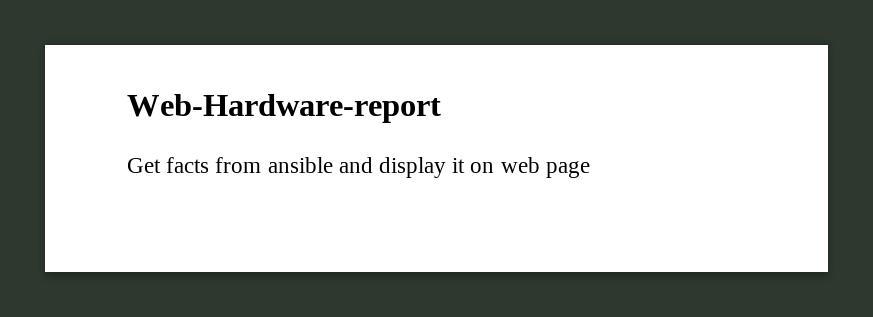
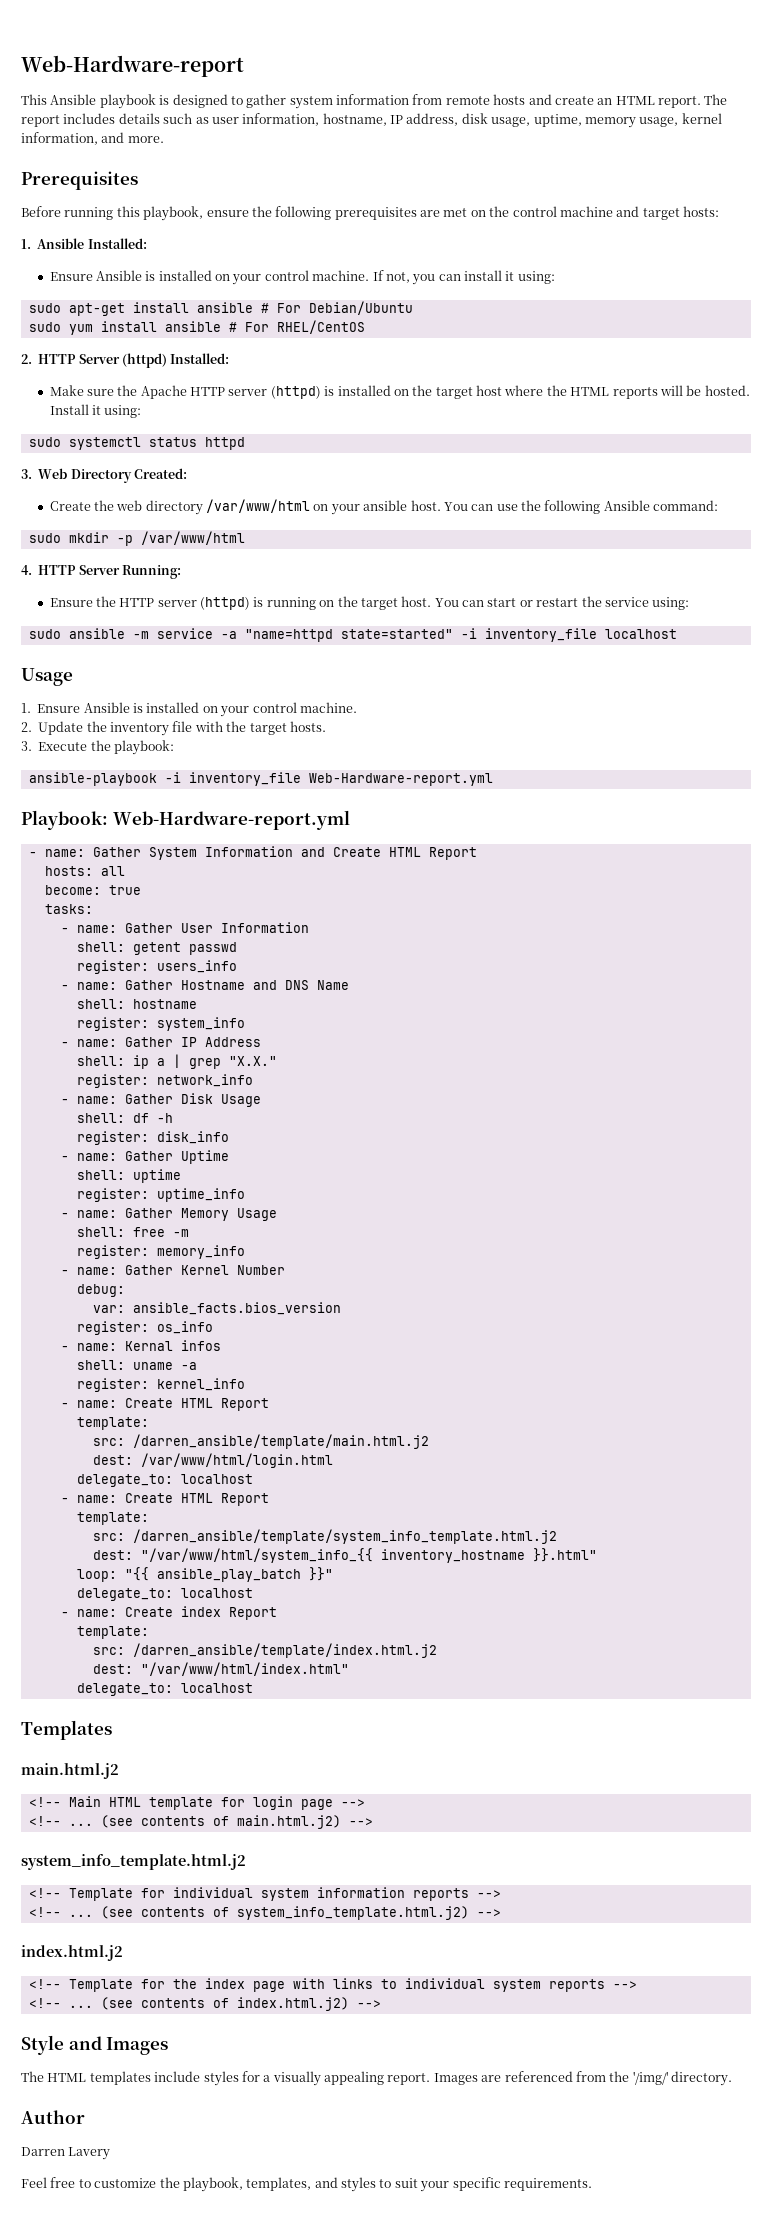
[127,157,590,178] Get facts from ansible and display it on web page -> [21,94,728,109] [21,113,722,128] [21,132,164,145] [21,171,138,190] [21,206,719,221] [21,238,147,249] [49,270,555,285] [28,301,413,316] [28,320,365,335] [21,353,230,368] [49,385,750,399] [49,404,142,418] [28,437,245,450] [21,468,187,483] [49,499,719,515] [28,531,245,546] [21,565,181,579] [49,596,690,610] [28,628,677,642] [21,668,73,686] [21,702,357,717] [21,721,326,736] [21,740,174,755] [28,772,493,786] [21,810,350,830] [28,846,477,860] [44,866,125,876] [44,885,141,895] [44,904,93,914] [60,922,309,933] [76,942,237,955] [76,960,237,974] [60,980,349,990] [76,999,197,1009] [76,1017,245,1031] [60,1037,261,1047] [76,1054,277,1069] [76,1074,253,1088] [60,1093,261,1107] [76,1113,173,1123] [76,1131,229,1145] [60,1150,229,1164] [76,1169,181,1183] [76,1188,245,1202] [60,1208,277,1221] [76,1227,189,1237] [76,1245,245,1259] [60,1265,285,1275] [76,1284,125,1297] [92,1302,341,1315] [76,1321,213,1335] [60,1340,221,1351] [76,1360,197,1370] [76,1378,245,1392] [60,1398,269,1411] [76,1417,149,1430] [92,1434,429,1449] [92,1453,333,1468] [76,1474,253,1487] [60,1493,269,1506] [76,1512,149,1525] [92,1529,557,1544] [92,1548,597,1563] [76,1567,333,1582] [76,1588,253,1601] [60,1606,277,1620] [76,1626,149,1639] [92,1643,437,1658] [92,1662,349,1676] [76,1683,253,1696] [21,1720,112,1740] [21,1763,119,1779] [28,1796,365,1810] [28,1815,373,1829] [21,1854,246,1870] [28,1887,501,1901] [28,1906,501,1920] [21,1945,123,1961] [28,1978,637,1992] [28,1997,381,2011] [21,2035,169,2055] [21,2071,732,2086] [21,2110,85,2124] [21,2147,111,2160] [21,2177,592,2192] This Ansible playbook is designed to gather system information from remote hosts and create an HTML report. The report includes details such as user information, hostname, IP address, disk usage, uptime, memory usage, kernel information, and more. // Prerequisites // Before running this playbook, ensure the following prerequisites are met on the control machine and target hosts: // 1. Ansible Installed: // Ensure Ansible is installed on your control machine. If not, you can install it using: // sudo apt-get install ansible # For Debian/Ubuntu // sudo yum install ansible # For RHEL/CentOS // 2. HTTP Server (httpd) Installed: // Make sure the Apache HTTP server (httpd) is installed on the target host where the HTML reports will be hosted. Install it using: // sudo systemctl status httpd // 3. Web Directory Created: // Create the web directory /var/www/html on your ansible host. You can use the following Ansible command: // sudo mkdir -p /var/www/html // 4. HTTP Server Running: // Ensure the HTTP server (httpd) is running on the target host. You can start or restart the service using: // sudo ansible -m service -a "name=httpd state=started" -i inventory_file localhost // Usage // 1. Ensure Ansible is installed on your control machine. // 2. Update the inventory file with the target hosts. // 3. Execute the playbook: // ansible-playbook -i inventory_file Web-Hardware-report.yml // Playbook: Web-Hardware-report.yml // - name: Gather System Information and Create HTML Report // hosts: all // become: true // tasks: // - name: Gather User Information // shell: getent passwd // register: users_info // - name: Gather Hostname and DNS Name // shell: hostname // register: system_info // - name: Gather IP Address // shell: ip a | grep "X.X." // register: network_info // - name: Gather Disk Usage // shell: df -h // register: disk_info // - name: Gather Uptime // shell: uptime // register: uptime_info // - name: Gather Memory Usage // shell: free -m // register: memory_info // - name: Gather Kernel Number // debug: // var: ansible_facts.bios_version // register: os_info // - name: Kernal infos // shell: uname -a // register: kernel_info // - name: Create HTML Report // template: // src: /darren_ansible/template/main.html.j2 // dest: /var/www/html/login.html // delegate_to: localhost // - name: Create HTML Report // template: // src: /darren_ansible/template/system_info_template.html.j2 // dest: "/var/www/html/system_info_{{ inventory_hostname }}.html" // loop: "{{ ansible_play_batch }}" // delegate_to: localhost // - name: Create index Report // template: // src: /darren_ansible/template/index.html.j2 // dest: "/var/www/html/index.html" // delegate_to: localhost // Templates // main.html.j2 // <!-- Main HTML template for login page --> // <!-- ... (see contents of main.html.j2) --> // system_info_template.html.j2 // <!-- Template for individual system information reports --> // <!-- ... (see contents of system_info_template.html.j2) --> // index.html.j2 // <!-- Template for the index page with links to individual system reports --> // <!-- ... (see contents of index.html.j2) --> // Style and Images // The HTML templates include styles for a visually appealing report. Images are referenced from the '/img/' directory. // Author // Darren Lavery // Feel free to customize the playbook, templates, and styles to suit your specific requirements.

